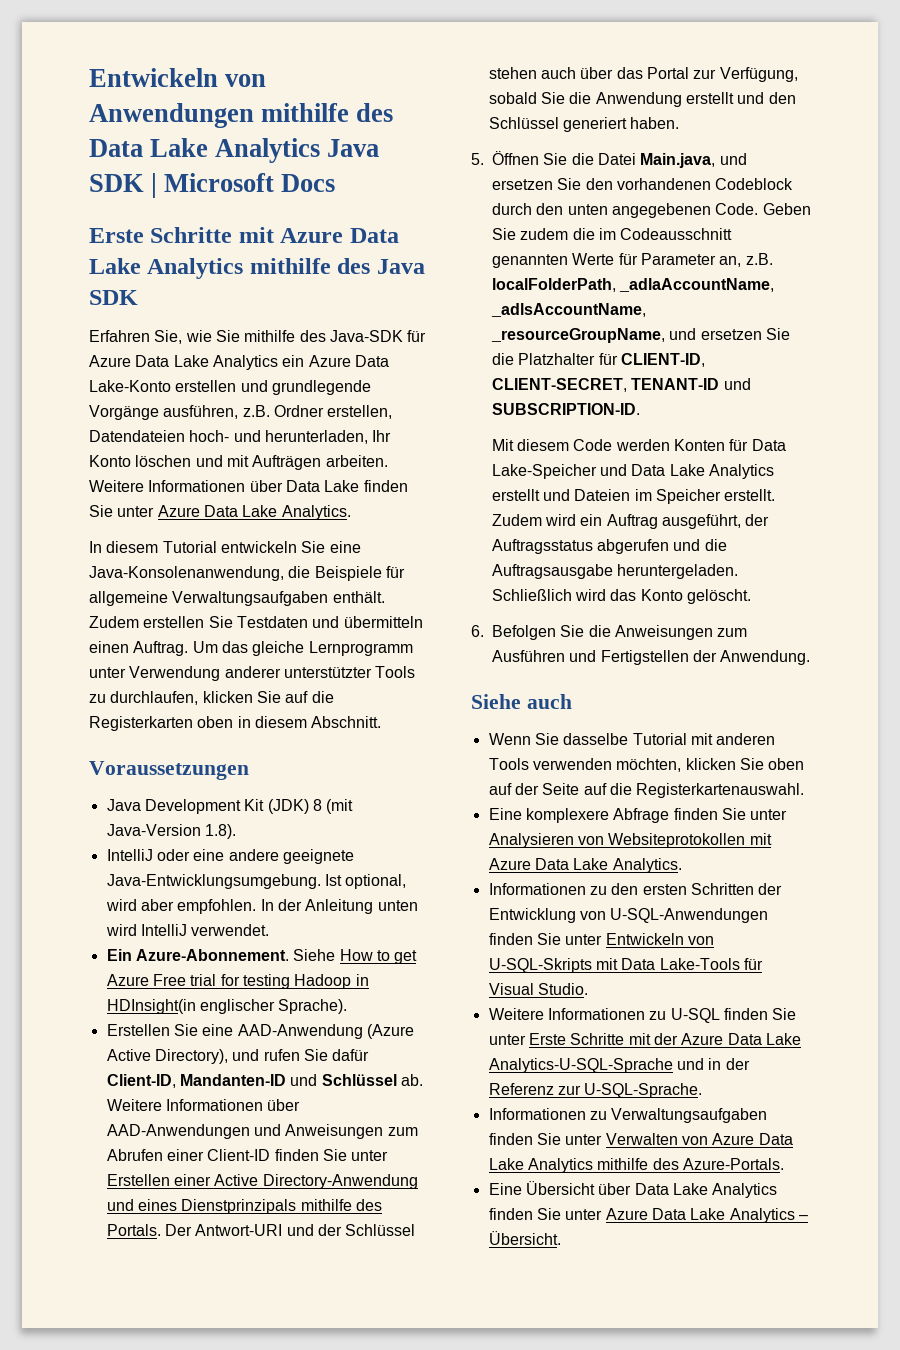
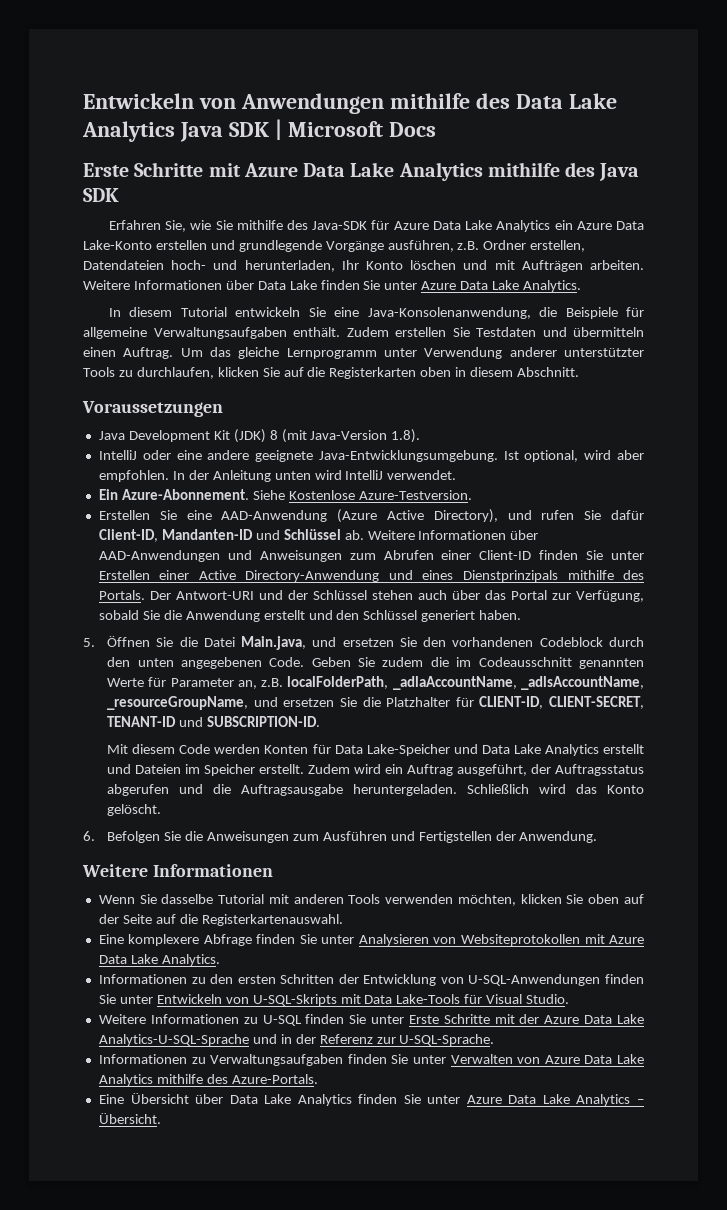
[339,949,418,964] [106,974,369,989] [106,999,348,1014] How to get Azure Free trial for testing Hadoop in HDInsight(in englischer Sprache). -> [288,490,472,500] Kostenlose Azure-Testversion.
[471,694,572,709] Siehe auch -> [82,864,273,877] Weitere Informationen

